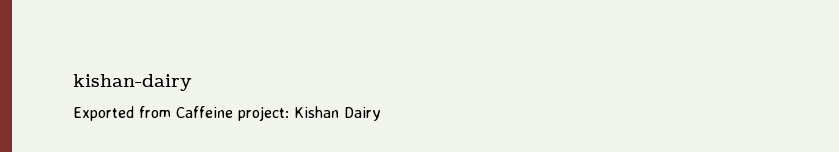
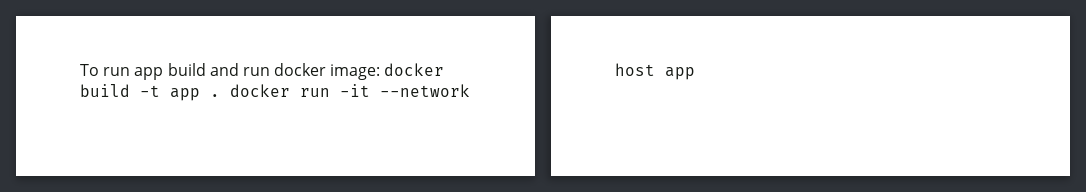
[73,74,192,91] [73,106,381,121] kishan-dairy // Exported from Caffeine project: Kishan Dairy -> [80,63,445,80] [80,84,470,101] [615,63,695,80] To run app build and run docker image: docker build -t app . docker run -it --network host app

